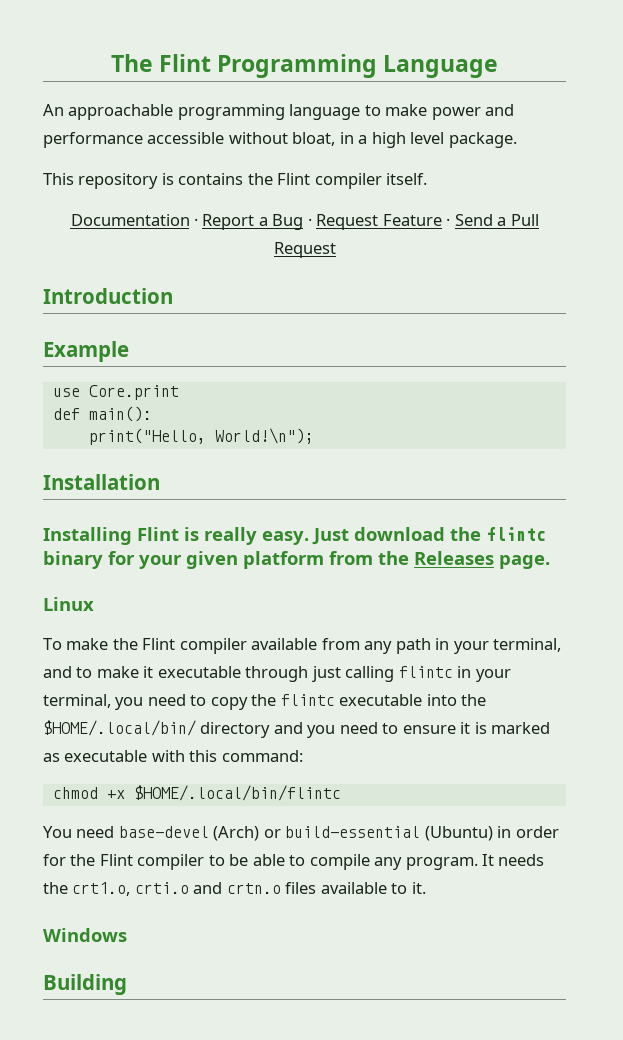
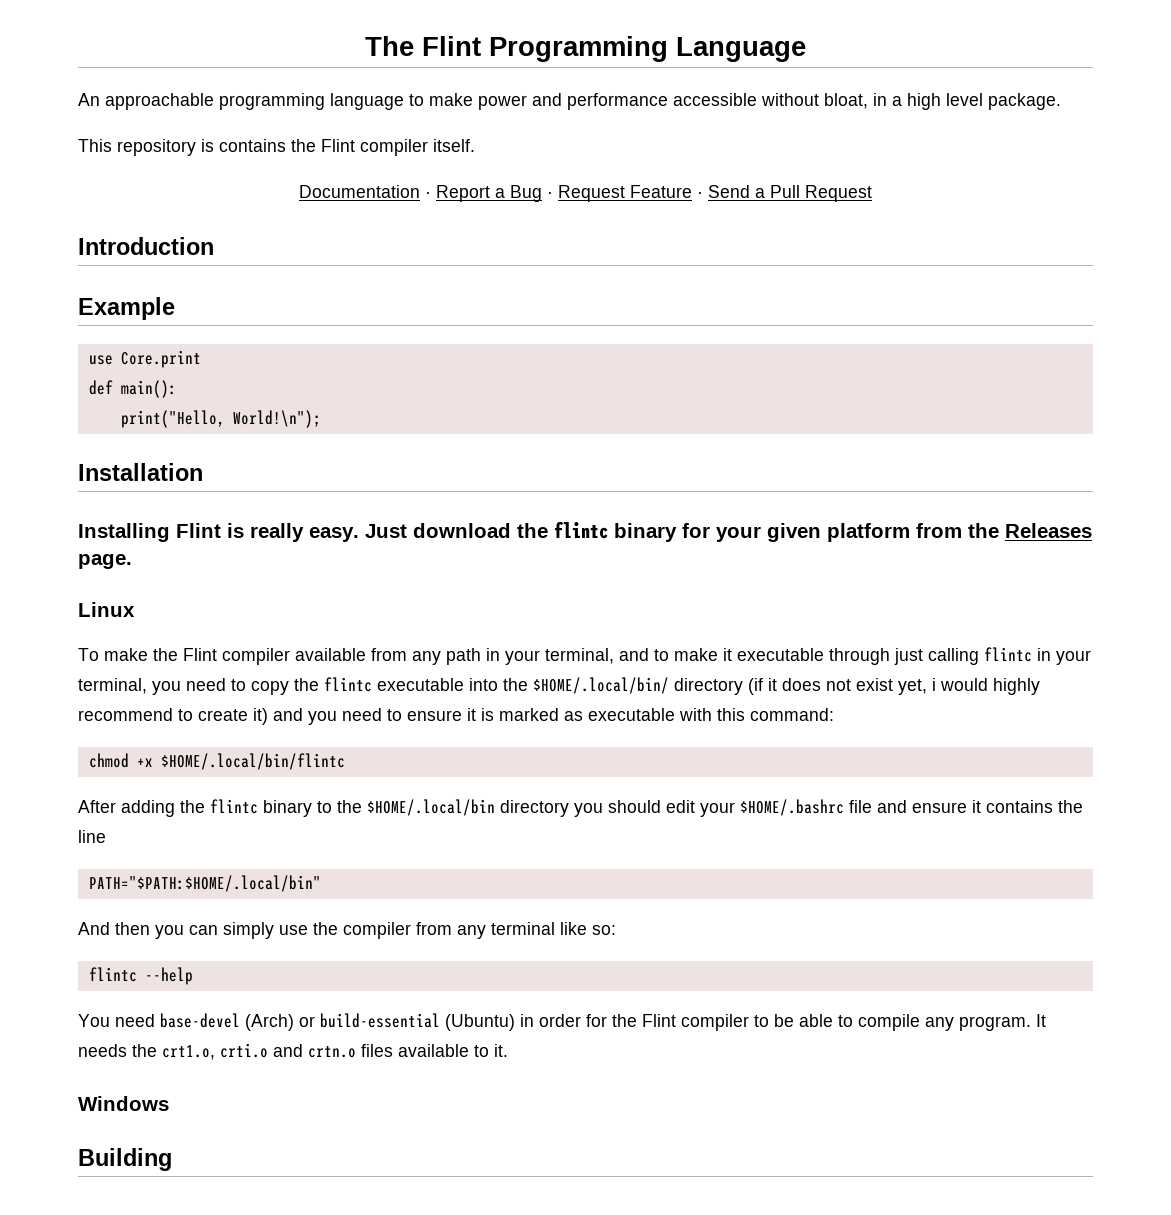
(271, 730) none -> [748,678,1040,695] [78,708,268,725] (if it does not exist yet, i would highly recommend to create it)
(341, 793) none -> [78,799,1083,817] [78,830,106,843] [88,875,321,892] [78,922,616,939] [88,967,193,985] // After adding the flintc binary to the $HOME/.local/bin directory you should edit your $HOME/.bashrc file and ensure it contains the line // PATH="$PATH:$HOME/.local/bin" // And then you can simply use the compiler from any terminal like so: // flintc --help

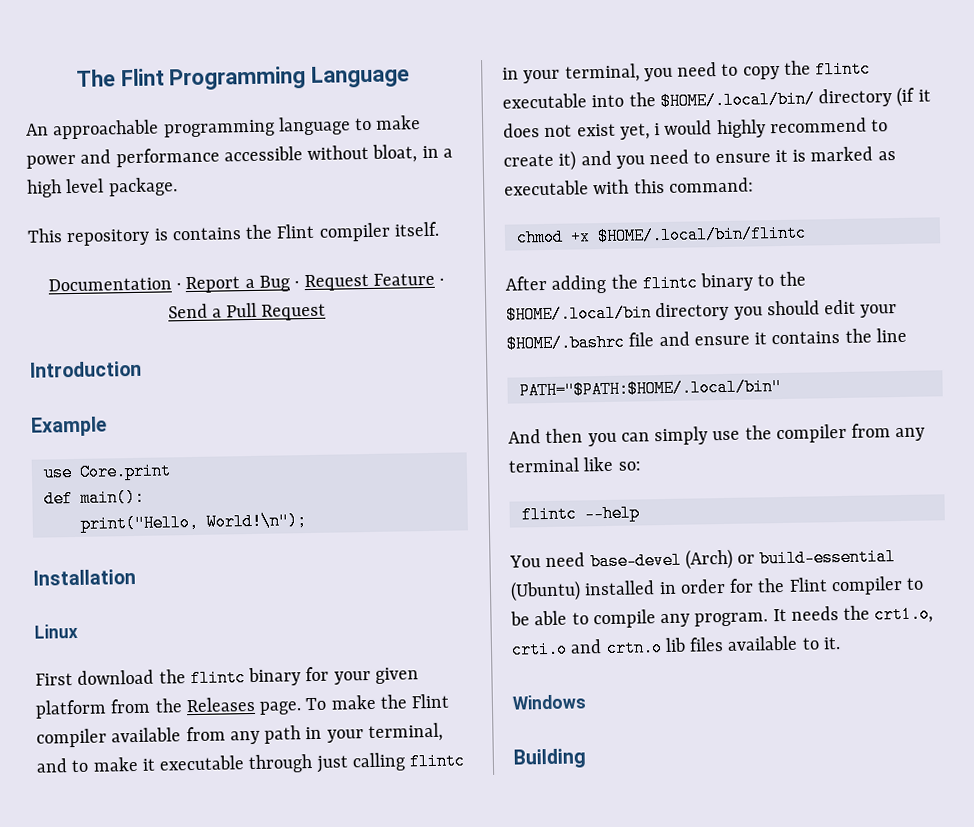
[78,523,407,542] Installing Flint is really easy. Just -> [34,623,78,639] [35,673,73,686] Linux // First
[78,602,135,617] // Linux // -> (303, 708) none
(515, 1022) none -> [584,580,656,596] installed
(356, 1052) none -> [664,637,686,653] lib

